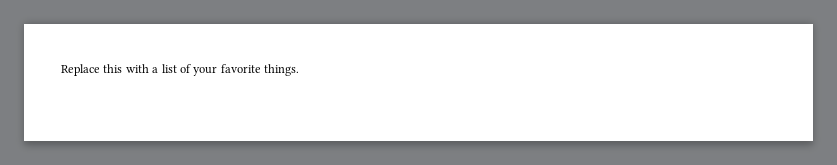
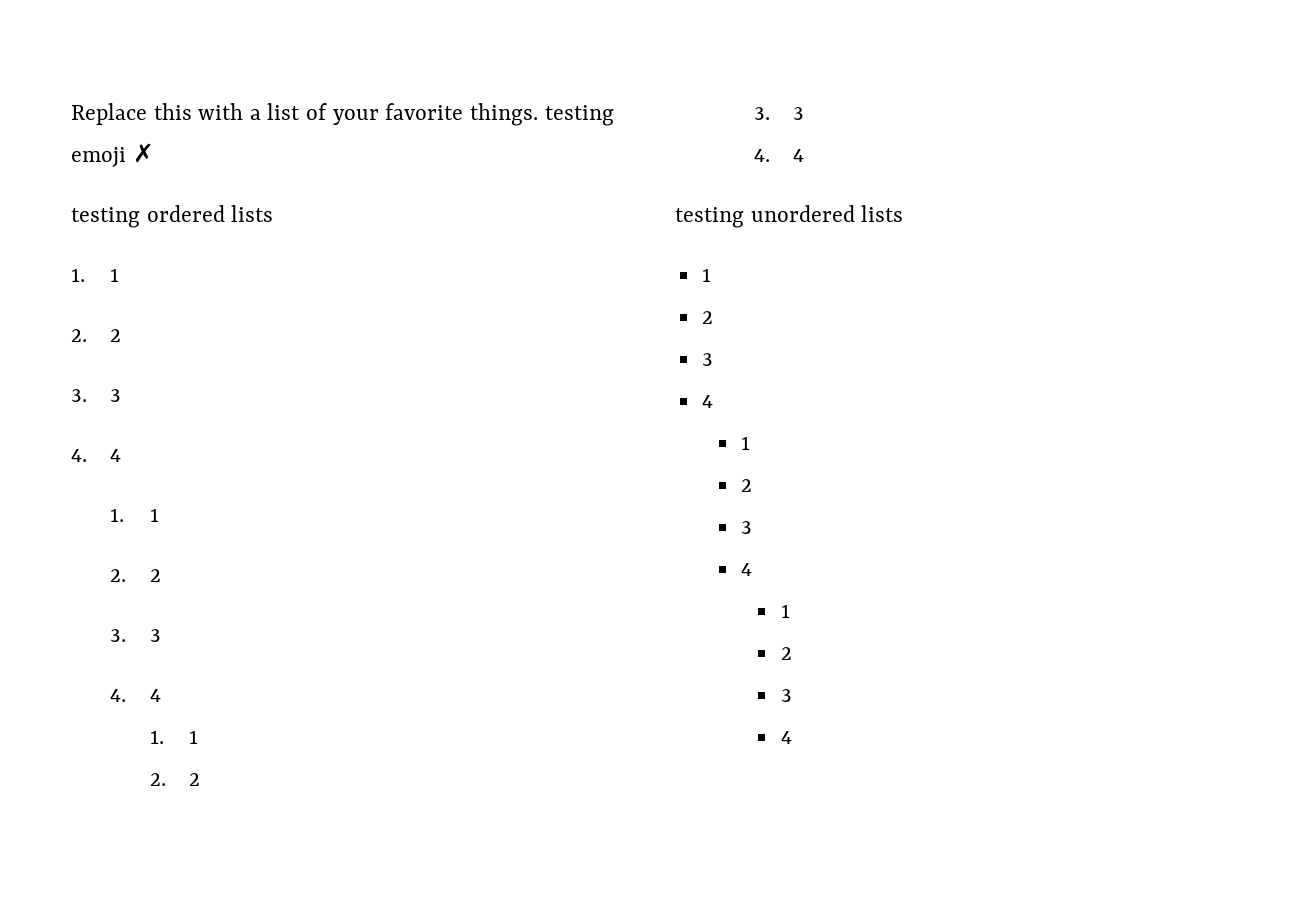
(299, 70) none -> [544,105,614,126] [71,143,154,167] [71,205,274,228] [71,268,120,282] [71,329,122,342] [71,389,122,402] [71,449,122,462] [110,508,159,522] [110,569,161,582] [110,629,161,642] [110,689,161,702] [149,730,198,744] [149,773,200,786] [753,107,804,120] [753,149,804,162] [675,205,904,228] [701,268,711,282] [701,311,713,324] [701,353,713,366] [701,395,713,408] [741,436,751,450] [741,479,753,492] [741,521,753,534] [741,563,753,576] [780,604,790,618] [780,647,792,660] [780,689,792,702] [780,731,792,744] testing emoji ✗ // testing ordered lists // 1. 1 // 2. 2 // 3. 3 // 4. 4 // 1. 1 // 2. 2 // 3. 3 // 4. 4 // 1. 1 // 2. 2 // 3. 3 // 4. 4 // testing unordered lists // 1 // 2 // 3 // 4 // 1 // 2 // 3 // 4 // 1 // 2 // 3 // 4

